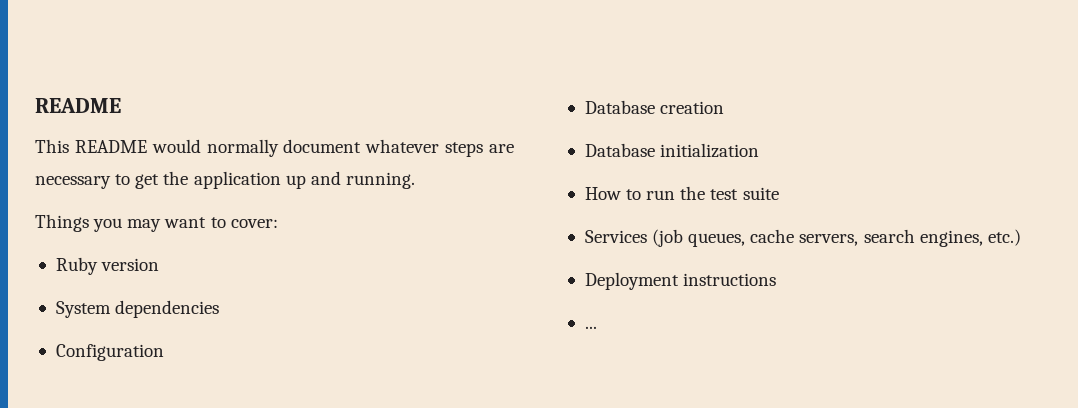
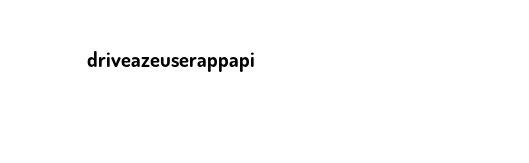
[35,98,121,113] [35,139,515,157] [35,171,415,189] [35,214,278,232] [55,257,160,275] [55,300,220,318] [55,344,164,361] [584,100,725,114] [584,143,760,158] [584,186,779,200] [584,229,1021,247] [584,272,777,290] [584,326,597,329] README // This README would normally document whatever steps are necessary to get the application up and running. // Things you may want to cover: // Ruby version // System dependencies // Configuration // Database creation // Database initialization // How to run the test suite // Services (job queues, cache servers, search engines, etc.) // Deployment instructions // ... -> [87,51,255,72] driveazeuserappapi

